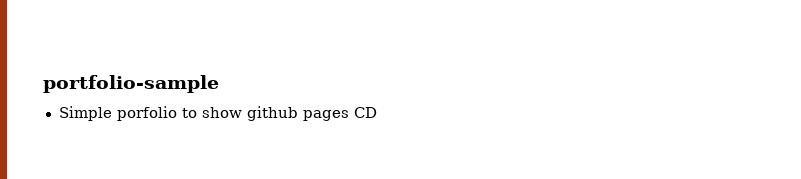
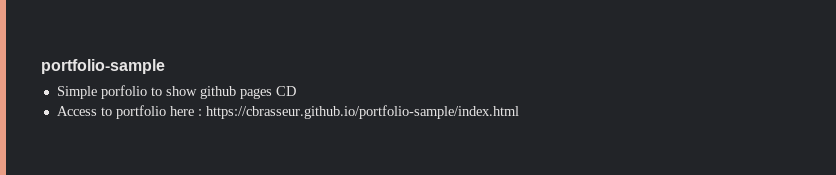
(377, 112) none -> [56,105,519,119] // Access to portfolio here : https://cbrasseur.github.io/portfolio-sample/index.html

